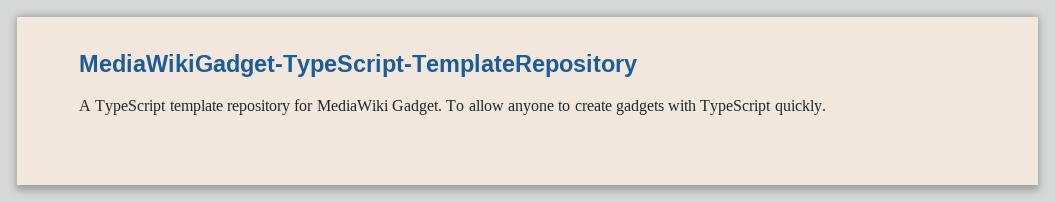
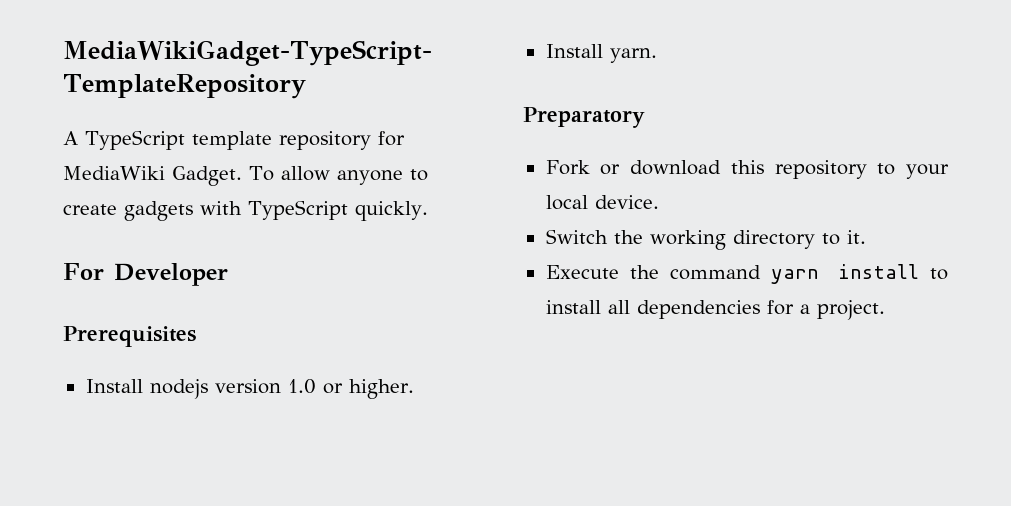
(826, 107) none -> [63,263,228,286] [63,326,196,347] [85,379,414,399] [545,44,657,63] [523,107,645,128] [545,160,949,179] [545,195,659,210] [545,229,866,250] [545,264,948,284] [545,300,885,320] // For Developer // Prerequisites // Install nodejs version 1.0 or higher. // Install yarn. // Preparatory // Fork or download this repository to your local device. // Switch the working directory to it. // Execute the command yarn install to install all dependencies for a project.

